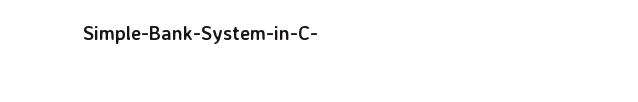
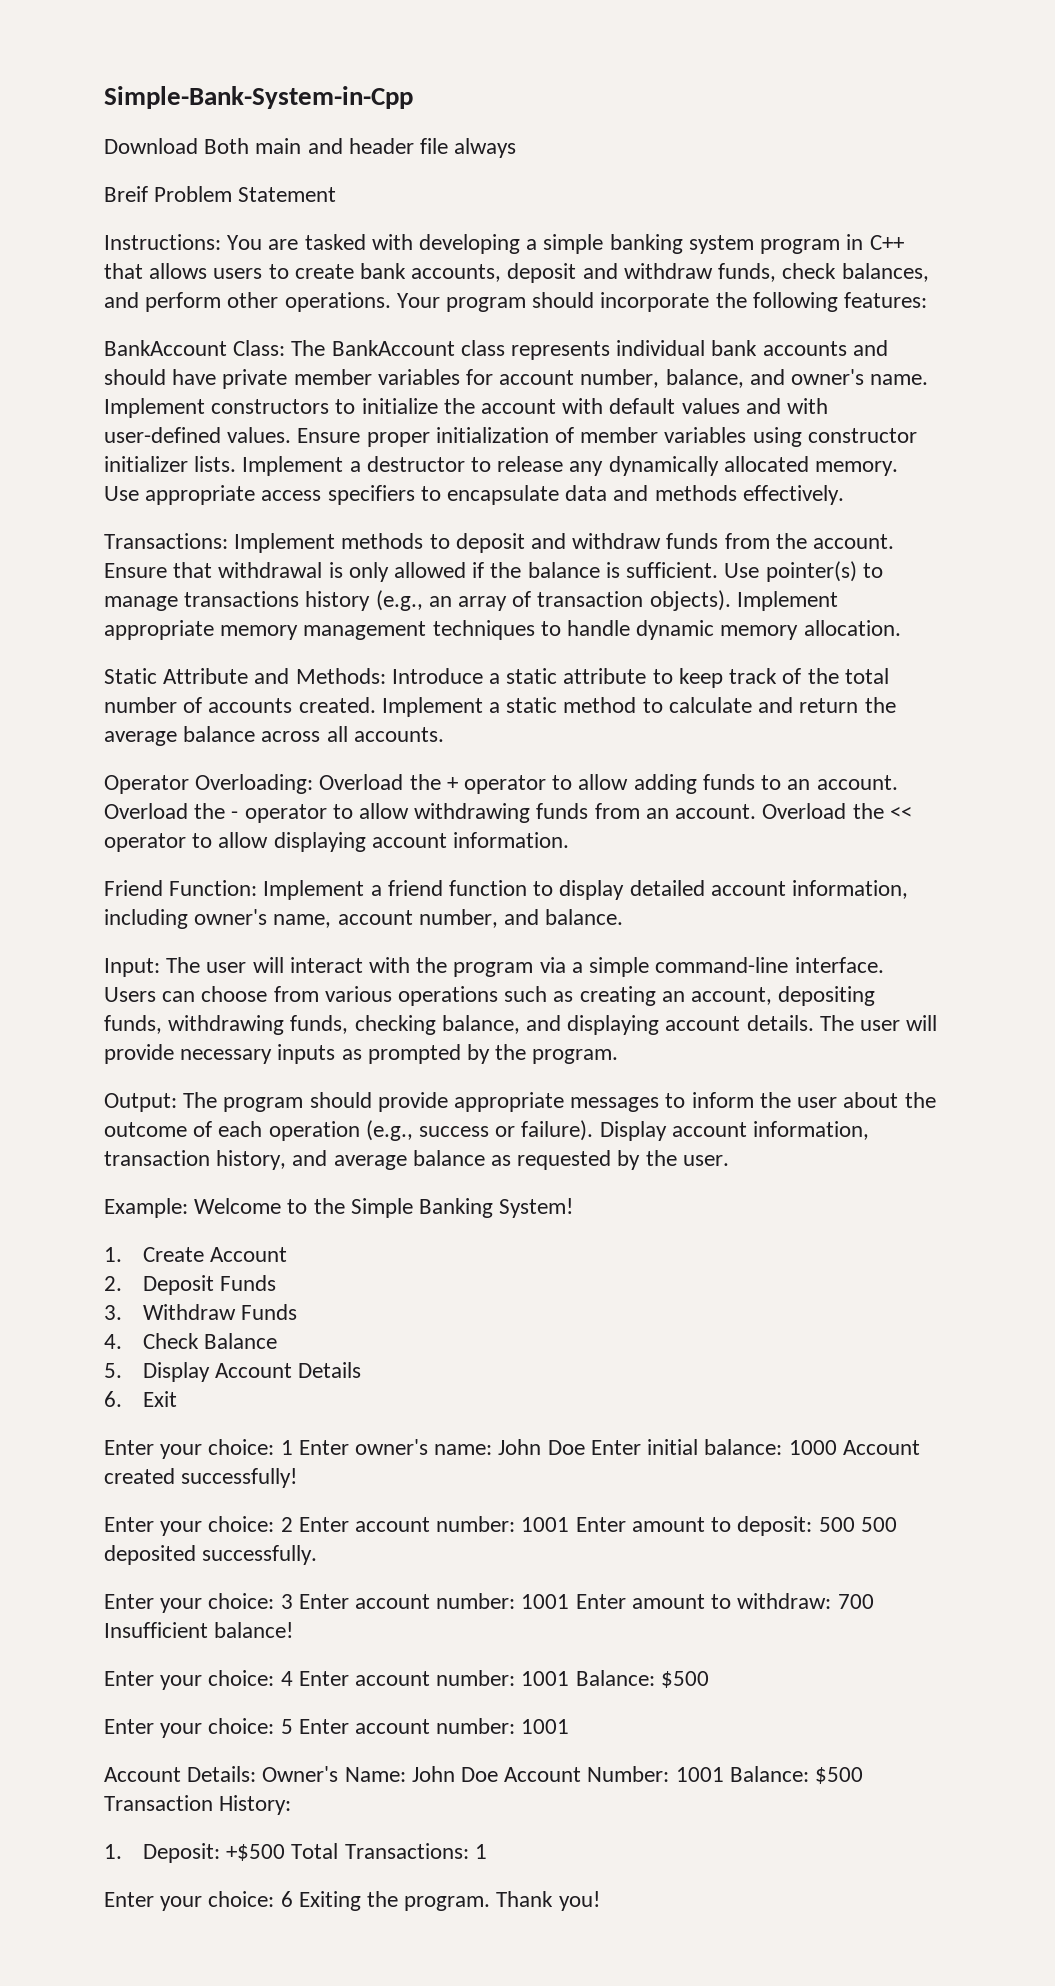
[83,26,318,44] Simple-Bank-System-in-C- -> [104,86,413,109] [104,138,517,158] [104,186,337,202] [104,234,904,254] [104,263,929,283] [104,292,928,312] [104,340,888,360] [104,369,929,389] [104,398,829,418] [104,427,917,447] [104,456,899,476] [104,485,844,505] [104,533,895,553] [104,561,883,582] [104,590,838,611] [104,620,901,640] [104,668,889,688] [104,697,896,717] [104,726,444,746] [104,774,898,794] [104,803,912,823] [104,832,570,852] [104,880,909,900] [104,909,624,929] [104,957,884,977] [104,986,876,1006] [104,1015,938,1035] [104,1044,619,1064] [104,1092,936,1112] [104,1120,870,1141] [104,1150,729,1170] [104,1198,574,1218] [104,1247,288,1262] [104,1275,277,1295] [104,1304,298,1320] [104,1333,278,1349] [104,1362,362,1382] [104,1391,177,1407] [104,1439,920,1459] [104,1468,298,1488] [104,1516,897,1536] [104,1545,318,1565] [104,1593,874,1613] [104,1622,294,1638] [104,1670,709,1690] [104,1718,570,1738] [104,1766,864,1784] [104,1795,292,1815] [104,1843,487,1863] [104,1891,600,1911] Simple-Bank-System-in-Cpp // Download Both main and header file always // Breif Problem Statement // Instructions: You are tasked with developing a simple banking system program in C++ that allows users to create bank accounts, deposit and withdraw funds, check balances, and perform other operations. Your program should incorporate the following features: // BankAccount Class: The BankAccount class represents individual bank accounts and should have private member variables for account number, balance, and owner's name. Implement constructors to initialize the account with default values and with user-defined values. Ensure proper initialization of member variables using constructor initializer lists. Implement a destructor to release any dynamically allocated memory. Use appropriate access specifiers to encapsulate data and methods effectively. // Transactions: Implement methods to deposit and withdraw funds from the account. Ensure that withdrawal is only allowed if the balance is sufficient. Use pointer(s) to manage transactions history (e.g., an array of transaction objects). Implement appropriate memory management techniques to handle dynamic memory allocation. // Static Attribute and Methods: Introduce a static attribute to keep track of the total number of accounts created. Implement a static method to calculate and return the average balance across all accounts. // Operator Overloading: Overload the + operator to allow adding funds to an account. Overload the - operator to allow withdrawing funds from an account. Overload the << operator to allow displaying account information. // Friend Function: Implement a friend function to display detailed account information, including owner's name, account number, and balance. // Input: The user will interact with the program via a simple command-line interface. Users can choose from various operations such as creating an account, depositing funds, withdrawing funds, checking balance, and displaying account details. The user will provide necessary inputs as prompted by the program. // Output: The program should provide appropriate messages to inform the user about the outcome of each operation (e.g., success or failure). Display account information, transaction history, and average balance as requested by the user. // Example: Welcome to the Simple Banking System! // 1. Create Account // 2. Deposit Funds // 3. Withdraw Funds // 4. Check Balance // 5. Display Account Details // 6. Exit // Enter your choice: 1 Enter owner's name: John Doe Enter initial balance: 1000 Account created successfully! // Enter your choice: 2 Enter account number: 1001 Enter amount to deposit: 500 500 deposited successfully. // Enter your choice: 3 Enter account number: 1001 Enter amount to withdraw: 700 Insufficient balance! // Enter your choice: 4 Enter account number: 1001 Balance: $500 // Enter your choice: 5 Enter account number: 1001 // Account Details: Owner's Name: John Doe Account Number: 1001 Balance: $500 Transaction History: // 1. Deposit: +$500 Total Transactions: 1 // Enter your choice: 6 Exiting the program. Thank you!

